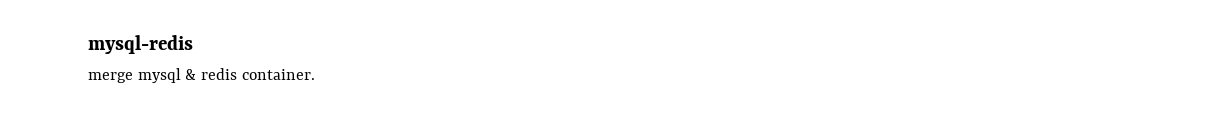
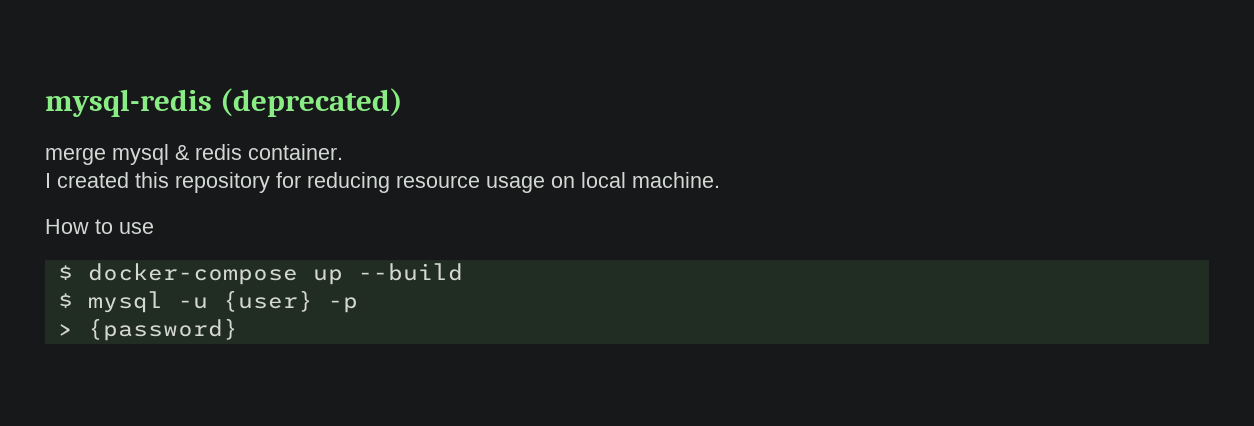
(193, 44) none -> [220,88,404,117] (deprecated)
(315, 74) none -> [45,172,720,193] [45,219,154,234] [57,263,463,285] [57,290,358,313] [57,318,238,341] // I created this repository for reducing resource usage on local machine. // How to use // $ docker-compose up --build // $ mysql -u {user} -p // > {password}

